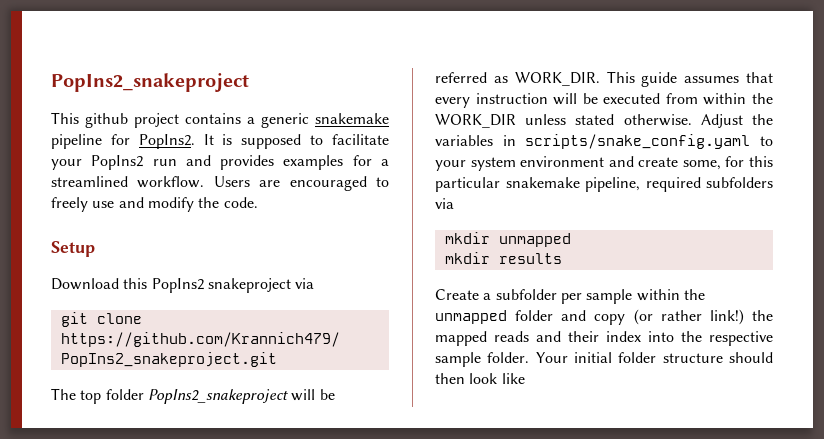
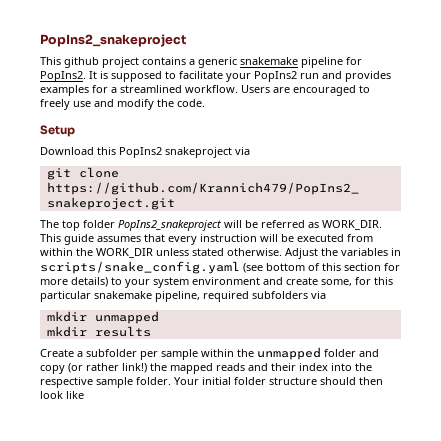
(751, 141) none -> [243,263,400,273] [40,277,108,287] (see bottom of this section for more details)

